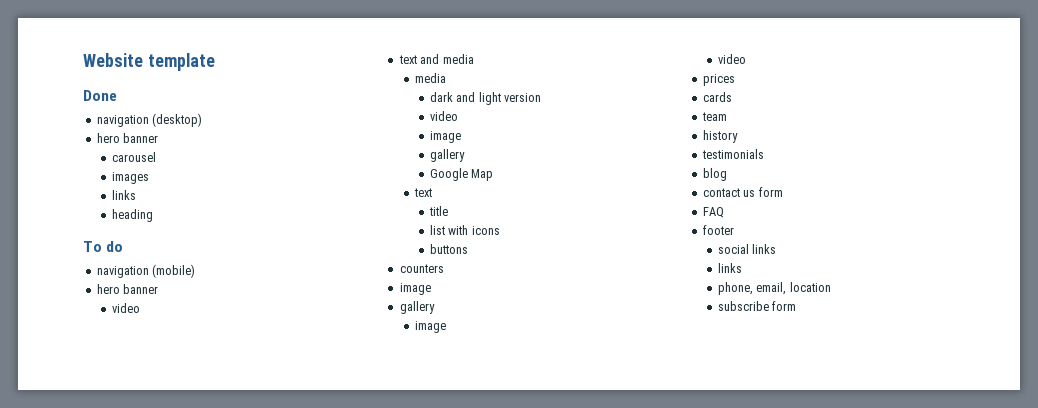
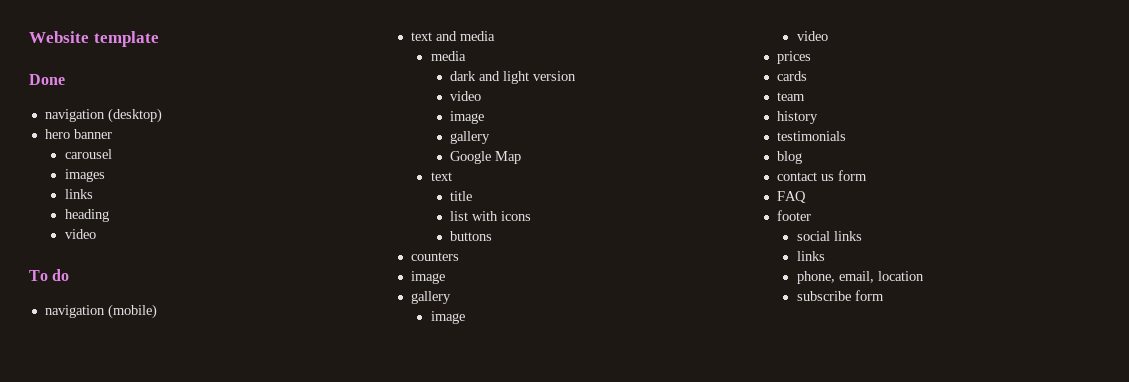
(153, 215) none -> [64,229,96,239] // video
[96,284,159,294] [111,303,140,313] // hero banner // video -> (157, 311) none

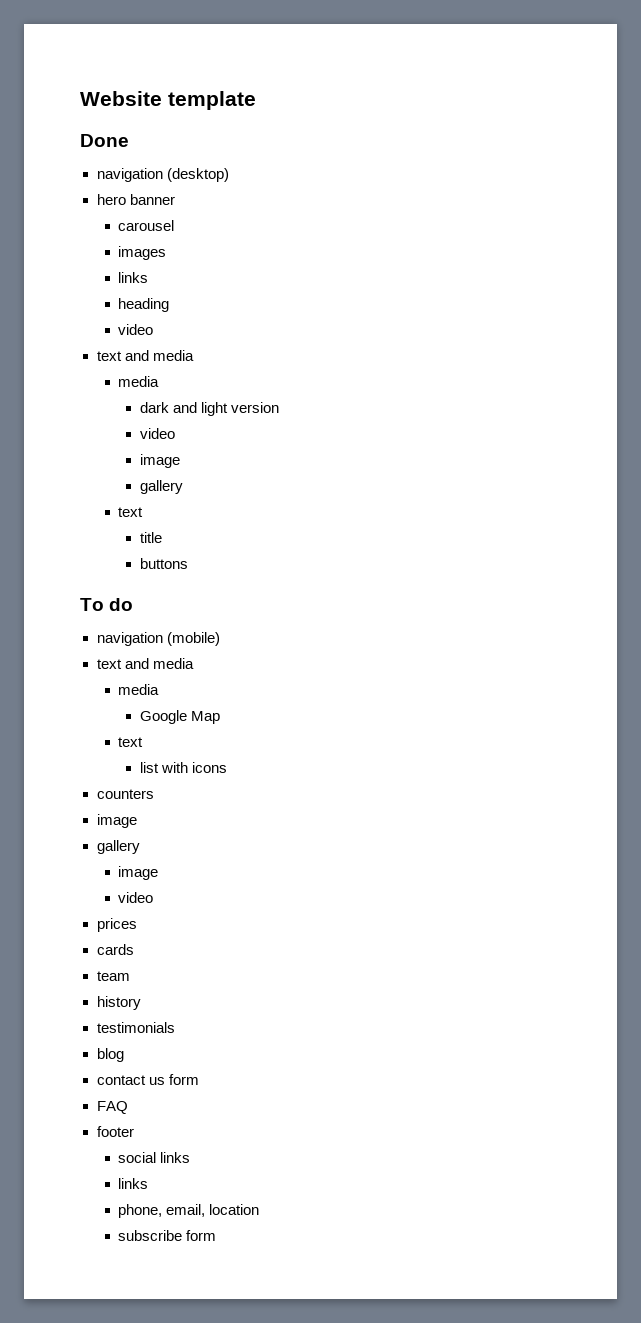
[29,269,70,281] [44,304,157,319] // To do // navigation (mobile) -> (154, 329) none
(491, 137) none -> [118,507,144,517] [139,532,162,543] [139,558,188,569] [80,598,134,611] [96,632,220,646] [96,658,194,669] [118,684,160,695] // text // title // buttons // To do // navigation (mobile) // text and media // media
[450,191,473,201] // title -> (144, 742) none
[450,231,493,241] // buttons -> (227, 767) none

